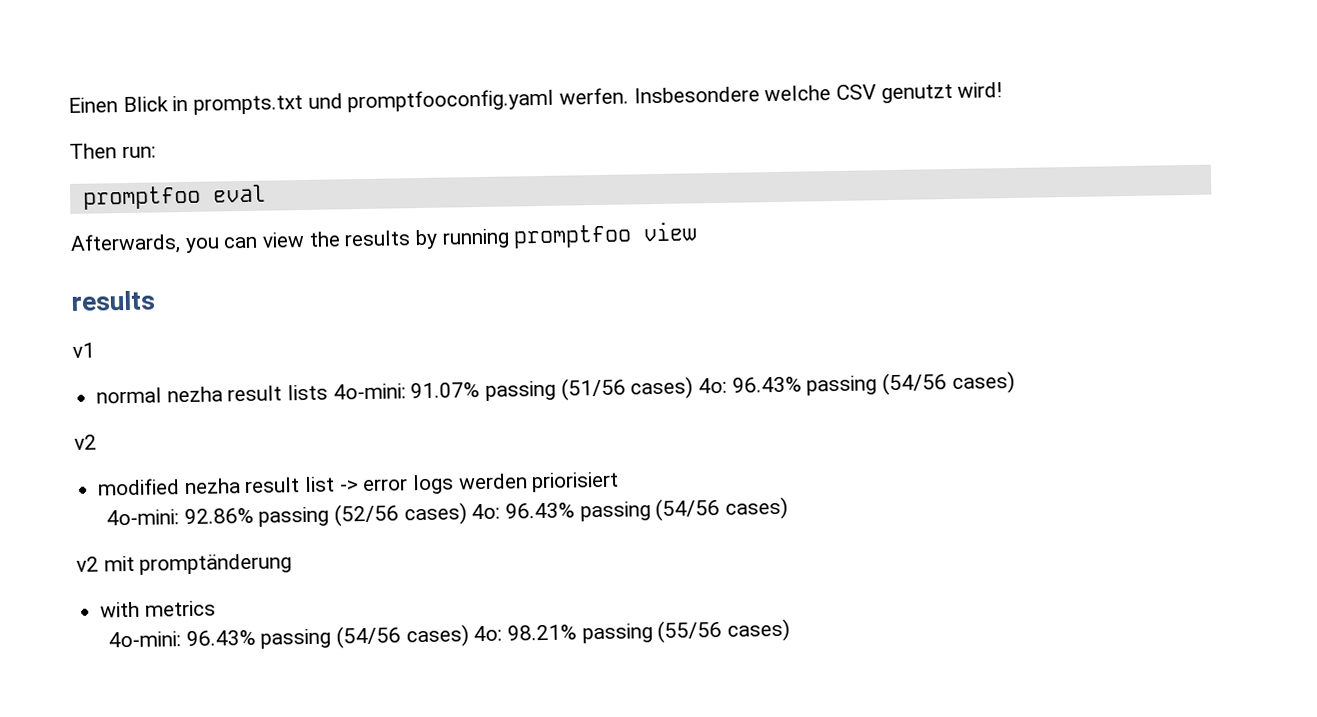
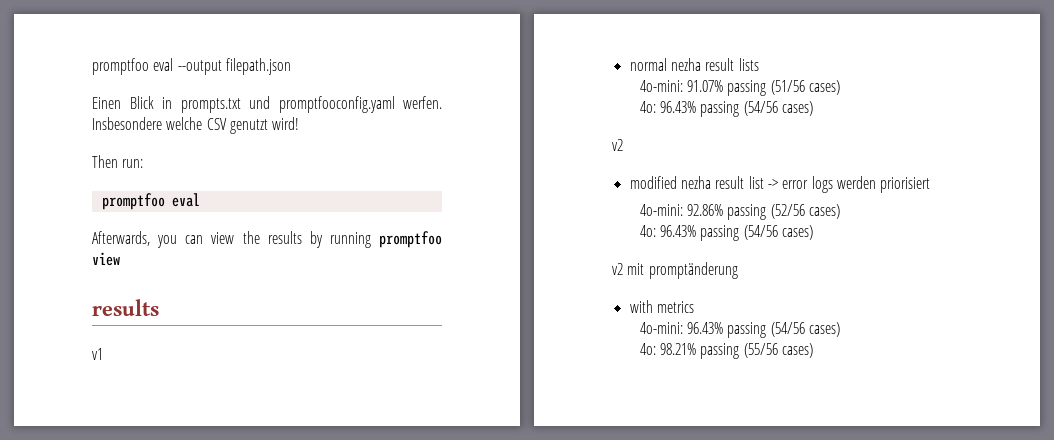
(68, 105) none -> [92,58,291,75] promptfoo eval --output filepath.json //
(329, 392) none -> (759, 64) //
(694, 388) none -> (840, 87) //
(467, 514) none -> (840, 211) //
(469, 636) none -> (840, 329) //

